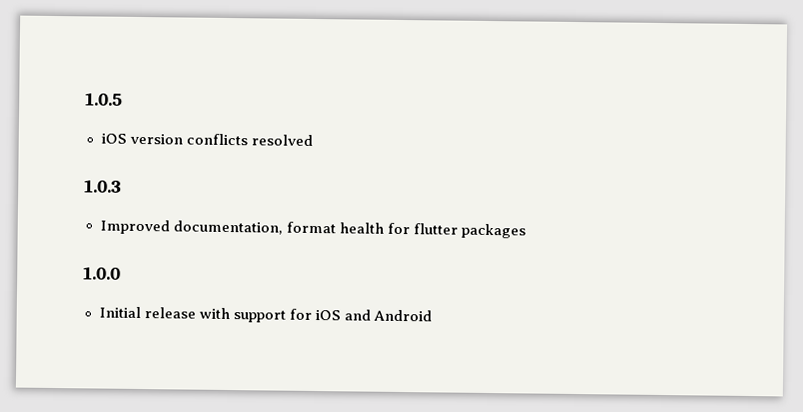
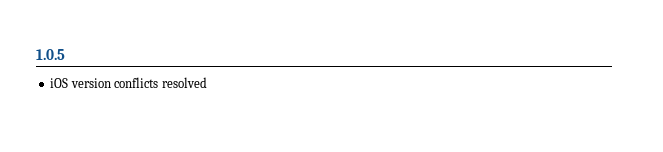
[84,179,122,193] [99,219,526,239] [83,266,121,280] [98,306,432,323] // 1.0.3 // Improved documentation, format health for flutter packages // 1.0.0 // Initial release with support for iOS and Android -> (207, 82) none

